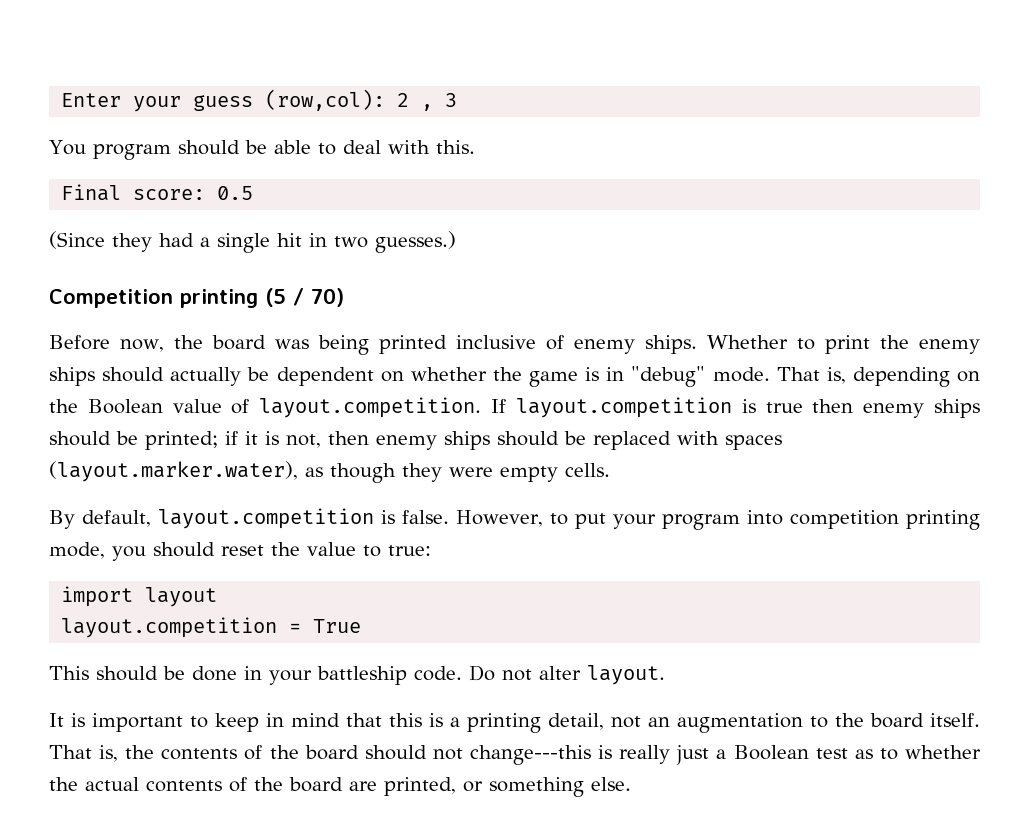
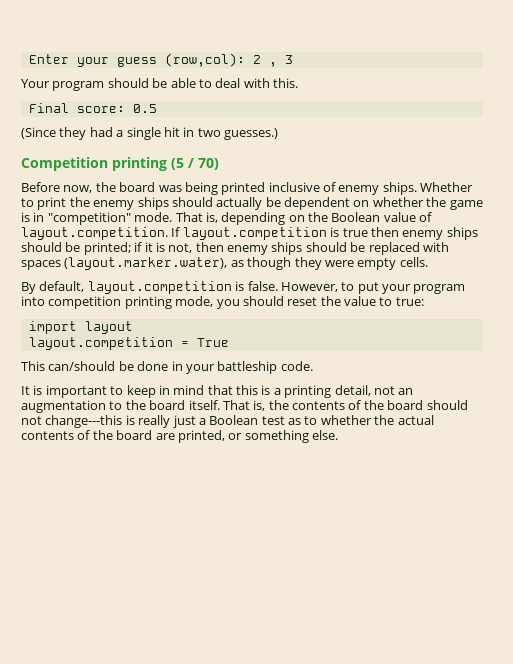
[49,140,86,155] You -> [21,79,50,88] Your
[631,366,706,387] "debug" -> [47,212,131,225] "competition"
[96,666,158,681] should -> [48,361,116,371] can/should
[469,665,665,685] Do not alter layout. -> (313, 366) none

